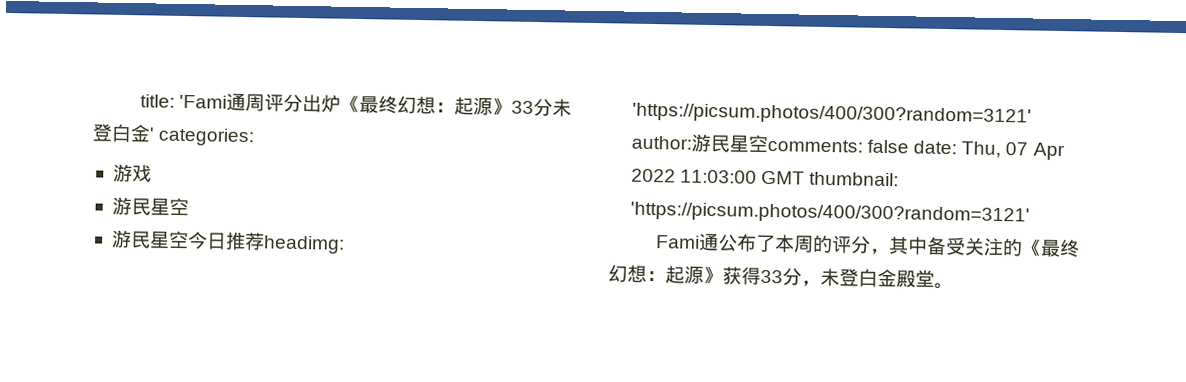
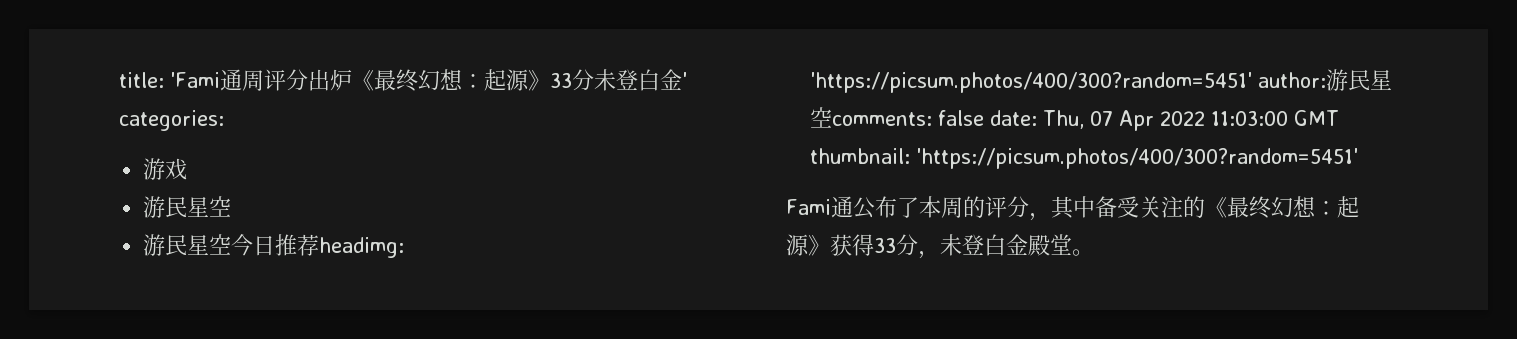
[631,102,1032,127] 'https://picsum.photos/400/300?random=3121' -> [810,72,1253,93] 'https://picsum.photos/400/300?random=5451'
[629,201,1030,226] 'https://picsum.photos/400/300?random=3121' -> [916,148,1359,169] 'https://picsum.photos/400/300?random=5451'

